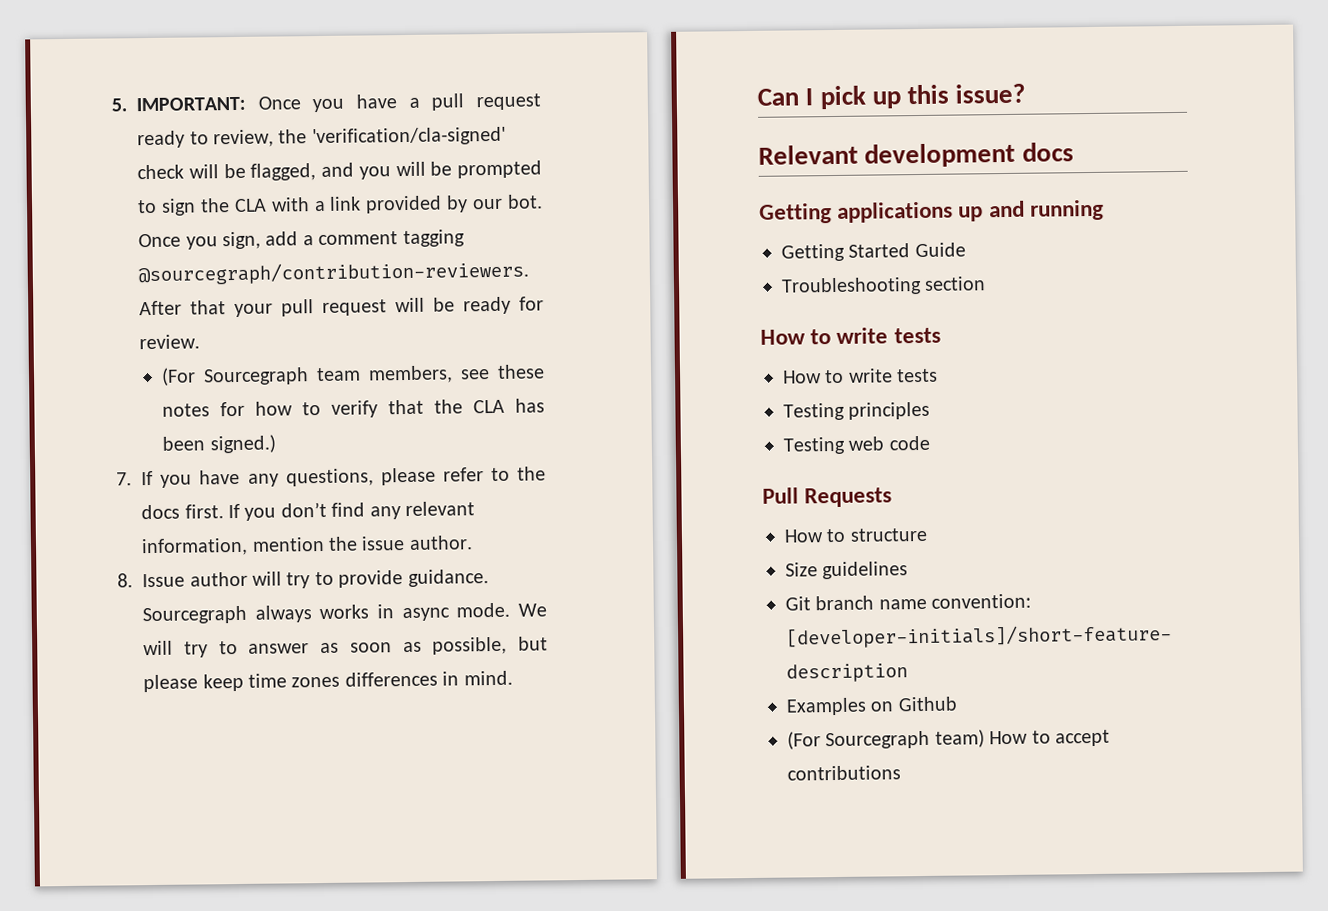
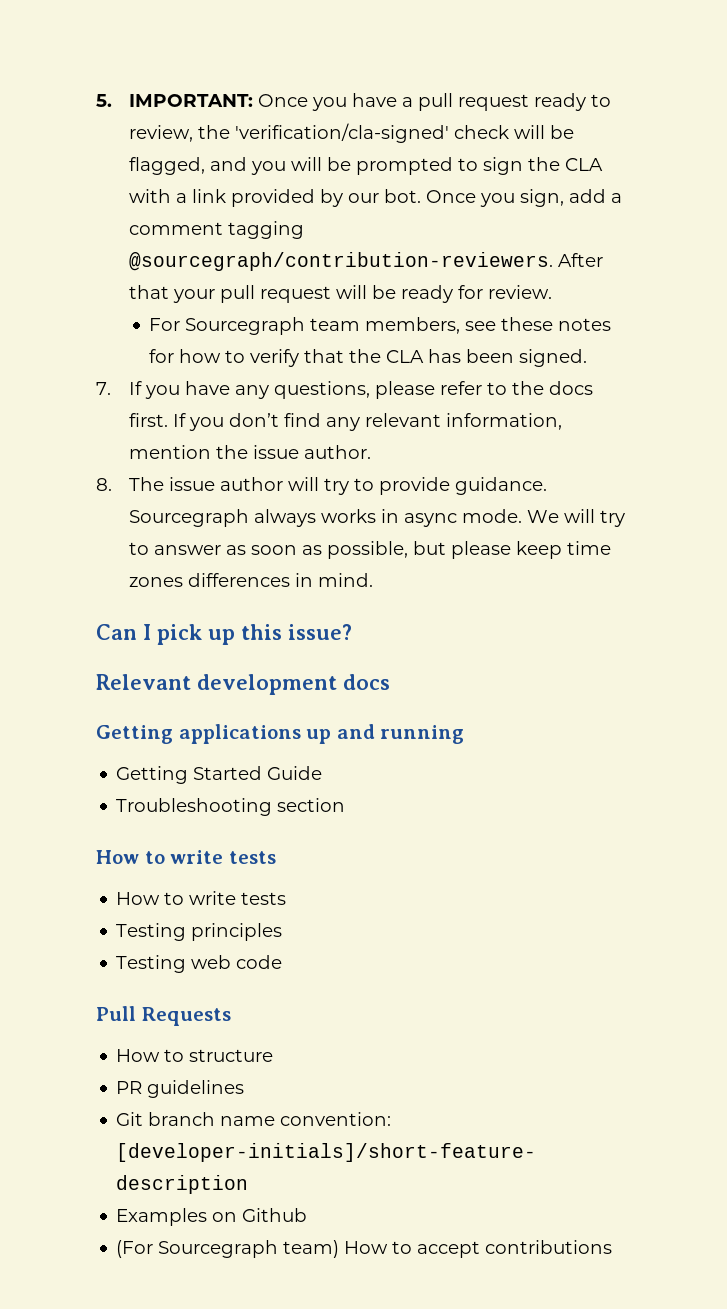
[161,367,197,386] (For -> [149,318,181,331] For
[209,434,276,454] signed.) -> [519,349,588,367] signed.
[142,573,186,588] Issue -> [128,477,215,491] The issue
[785,562,818,577] Size -> [116,1081,143,1094] PR

